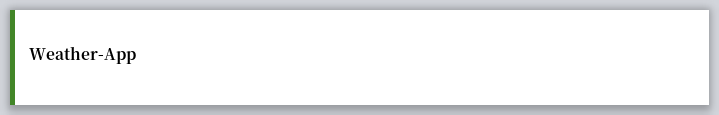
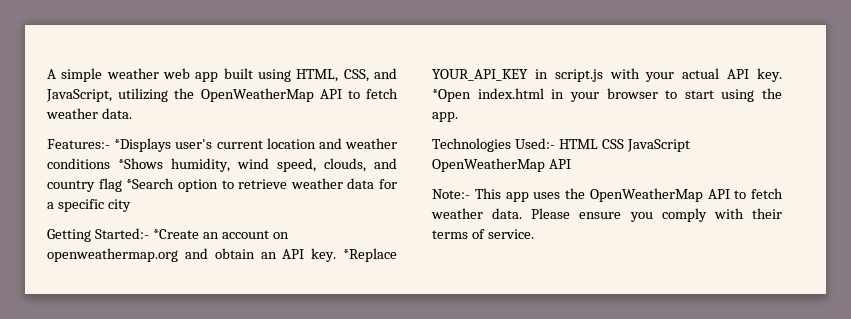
[29,46,136,64] Weather-App -> [47,68,397,82] [46,88,399,102] [46,108,132,119] [47,138,397,152] [47,158,397,172] [47,178,397,192] [47,199,131,212] [47,228,289,242] [47,248,397,262] [432,68,783,82] [432,88,782,102] [432,112,458,122] [432,138,690,152] [432,158,571,172] [432,188,783,202] [431,208,782,222] [432,229,534,239] A simple weather web app built using HTML, CSS, and JavaScript, utilizing the OpenWeatherMap API to fetch weather data. // Features:- *Displays user's current location and weather conditions *Shows humidity, wind speed, clouds, and country flag *Search option to retrieve weather data for a specific city // Getting Started:- *Create an account on openweathermap.org and obtain an API key. *Replace YOUR_API_KEY in script.js with your actual API key. *Open index.html in your browser to start using the app. // Technologies Used:- HTML CSS JavaScript OpenWeatherMap API // Note:- This app uses the OpenWeatherMap API to fetch weather data. Please ensure you comply with their terms of service.

